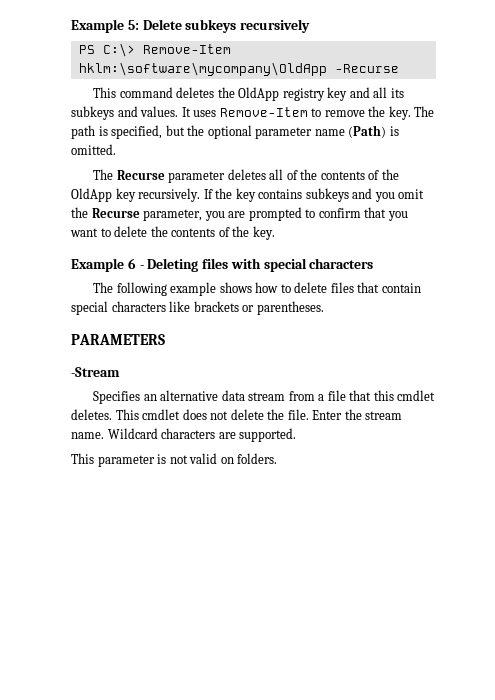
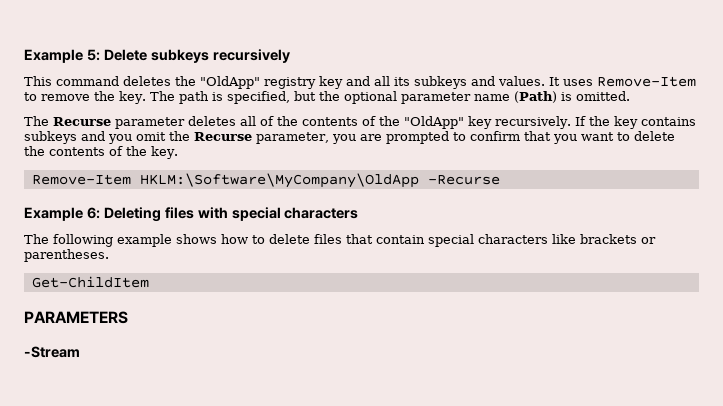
[78,43,231,57] [78,62,399,76] // PS C:\> Remove-Item hklm:\software\mycompany\OldApp -Recurse -> (290, 56) none
[238,87,280,101] OldApp -> [200,76,260,89] "OldApp"
[71,188,112,202] OldApp -> [404,116,464,129] "OldApp"
[71,258,144,272] // Example 6 - -> [31,173,500,188] [24,207,100,221] // Remove-Item HKLM:\Software\MyCompany\OldApp -Recurse // Example 6:
(324, 308) none -> [31,276,149,288] // Get-ChildItem
[93,390,436,404] [71,409,403,420] [71,428,297,442] [71,453,278,467] // Specifies an alternative data stream from a file that this cmdlet deletes. This cmdlet does not delete the file. Enter the stream name. Wildcard characters are supported. // This parameter is not valid on folders. -> (80, 352) none

